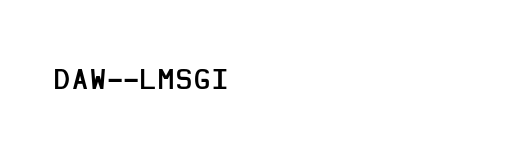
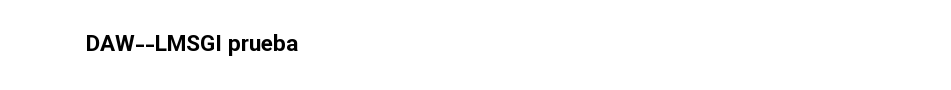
(229, 79) none -> [228,34,299,56] prueba

